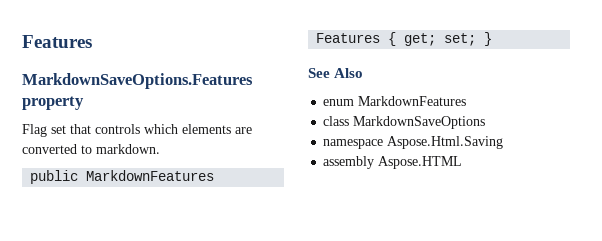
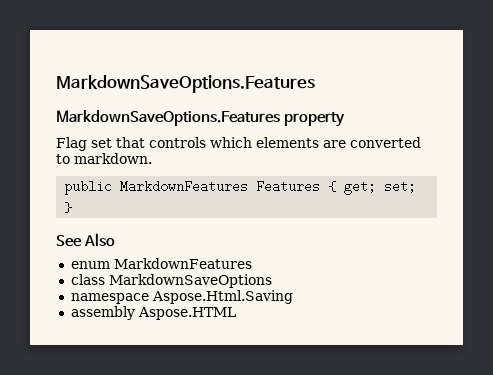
[22,35,92,48] Features -> [56,75,315,93] MarkdownSaveOptions.Features

